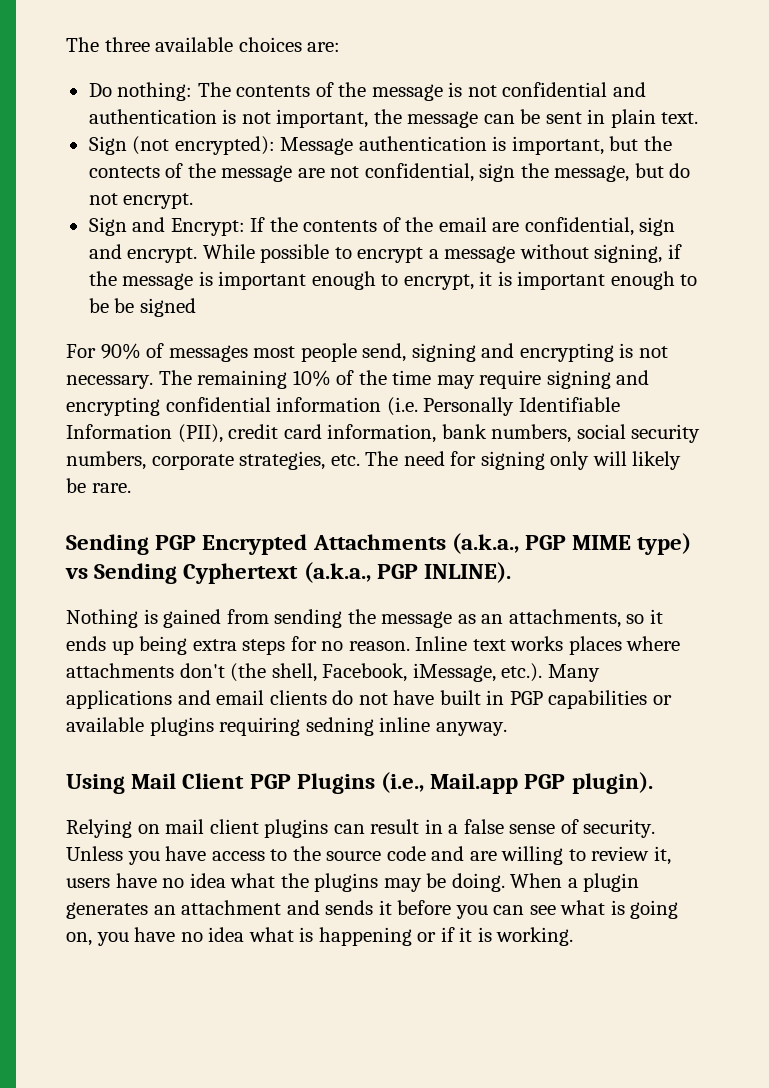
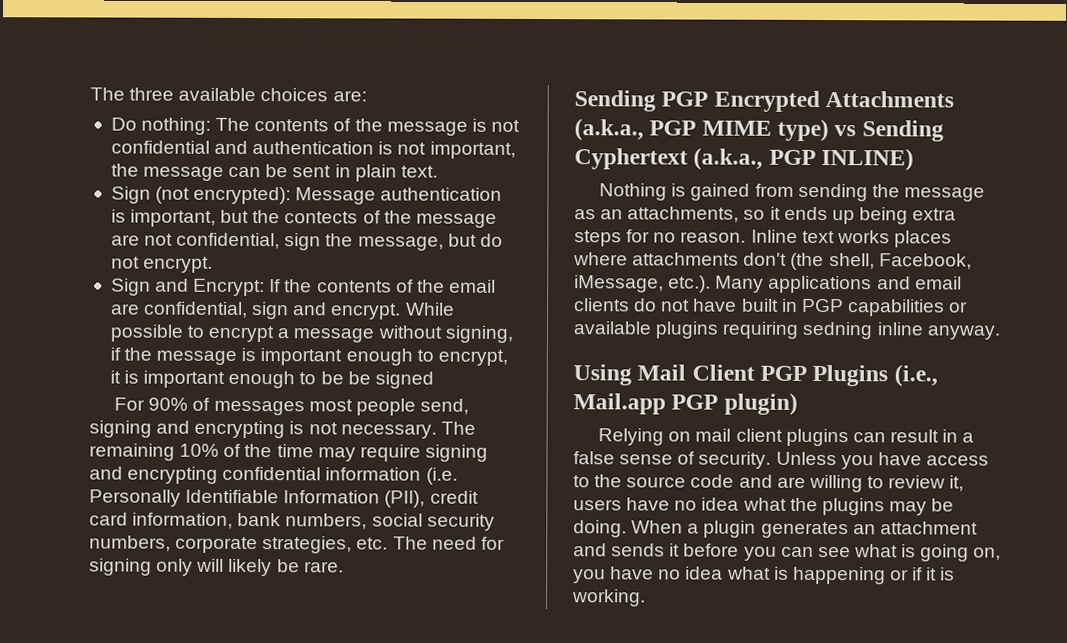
[424,562,512,583] INLINE). -> [821,148,915,171] INLINE)
[571,772,653,794] plugin). -> [723,392,798,415] plugin)

